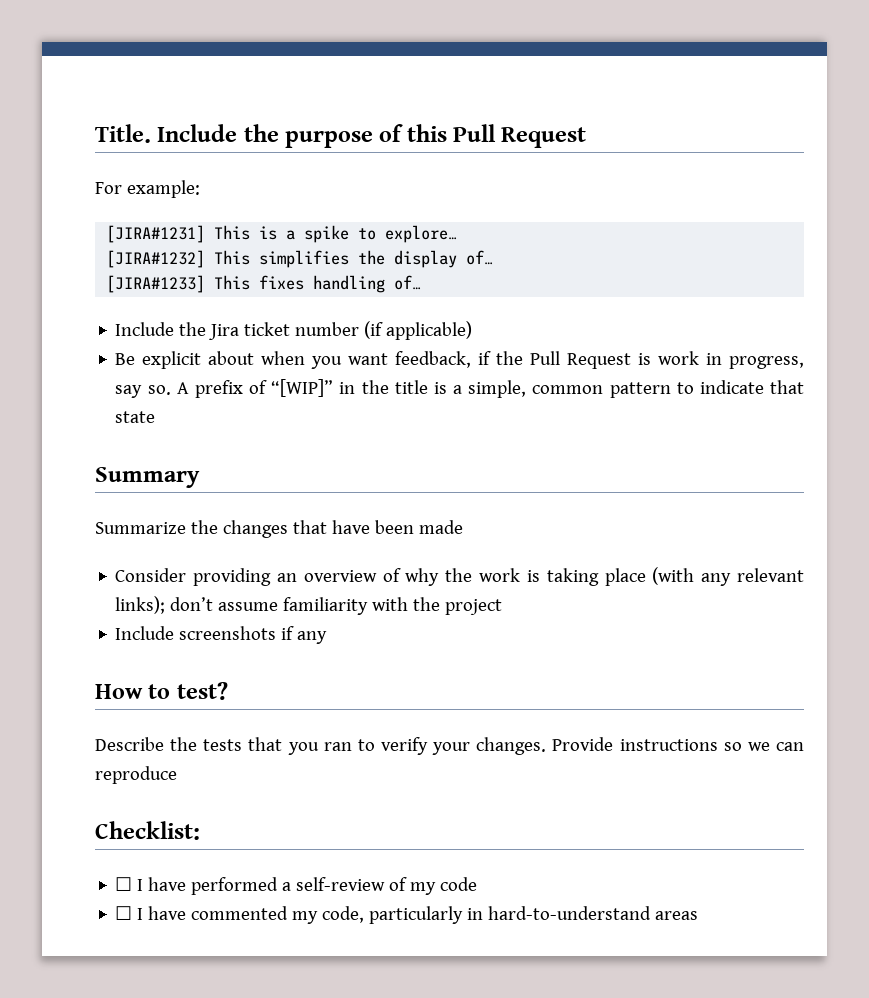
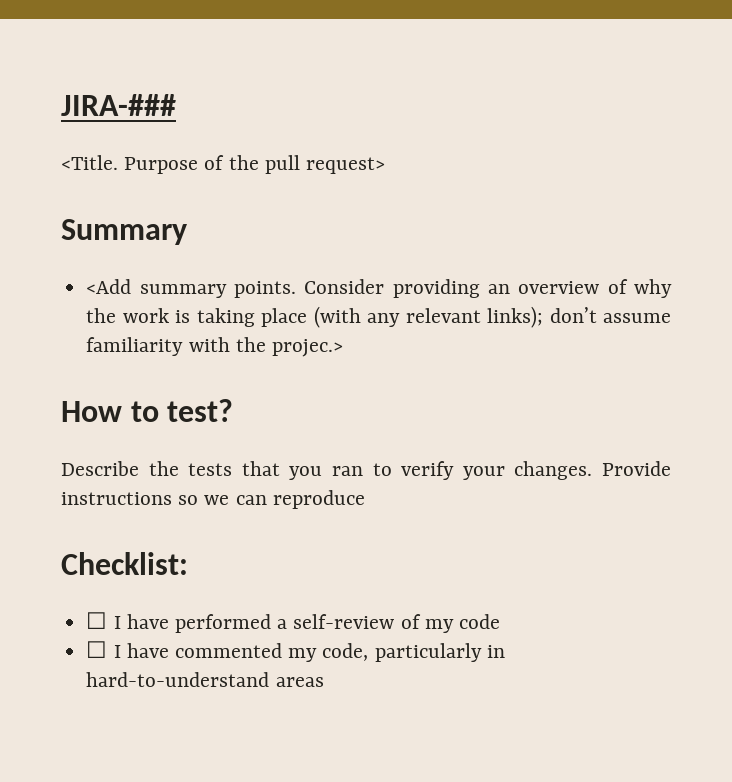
[95,124,587,148] [95,180,200,198] [106,225,458,243] [106,250,494,268] [106,275,422,293] [115,321,473,340] [115,351,805,369] [115,379,804,398] [115,411,156,423] [95,467,200,488] [95,520,463,538] Title. Include the purpose of this Pull Request // For example: // [JIRA#1231] This is a spike to explore… // [JIRA#1232] This simplifies the display of… // [JIRA#1233] This fixes handling of… // Include the Jira ticket number (if applicable) // Be explicit about when you want feedback, if the Pull Request is work in progress, say so. A prefix of “[WIP]” in the title is a simple, common pattern to indicate that state // Summary // Summarize the changes that have been made // -> [61,94,176,116] [61,155,386,174] [61,219,187,245] [86,279,296,298] JIRA-### // <Title. Purpose of the pull request> // Summary // <Add summary points.
[445,599,503,615] [115,626,328,644] project // Include screenshots if any -> [271,339,343,357] projec.>

